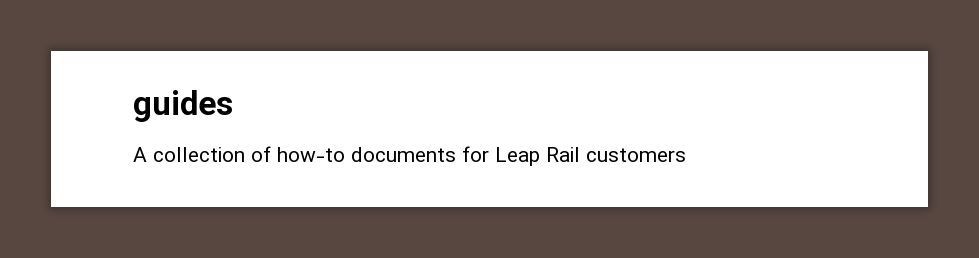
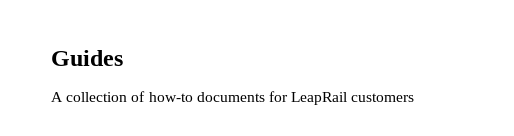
[133,90,233,122] guides -> [51,50,123,66] Guides
[495,147,580,166] Leap Rail -> [291,92,348,105] LeapRail

